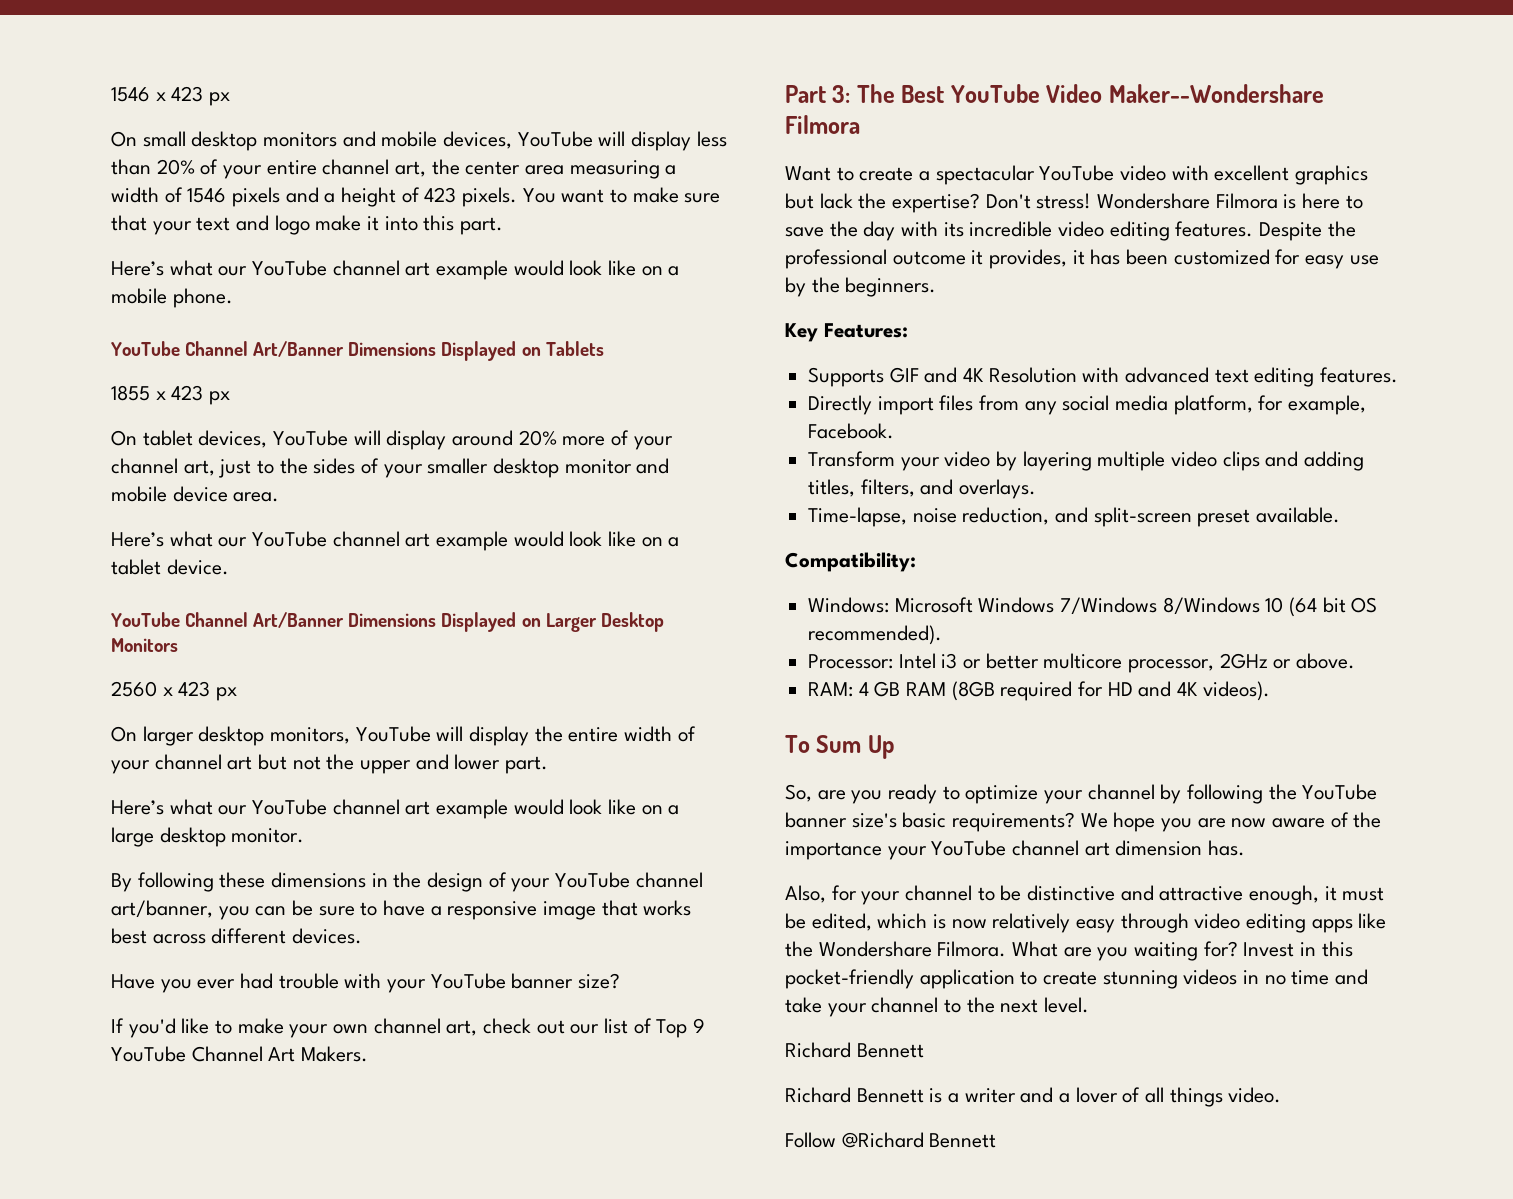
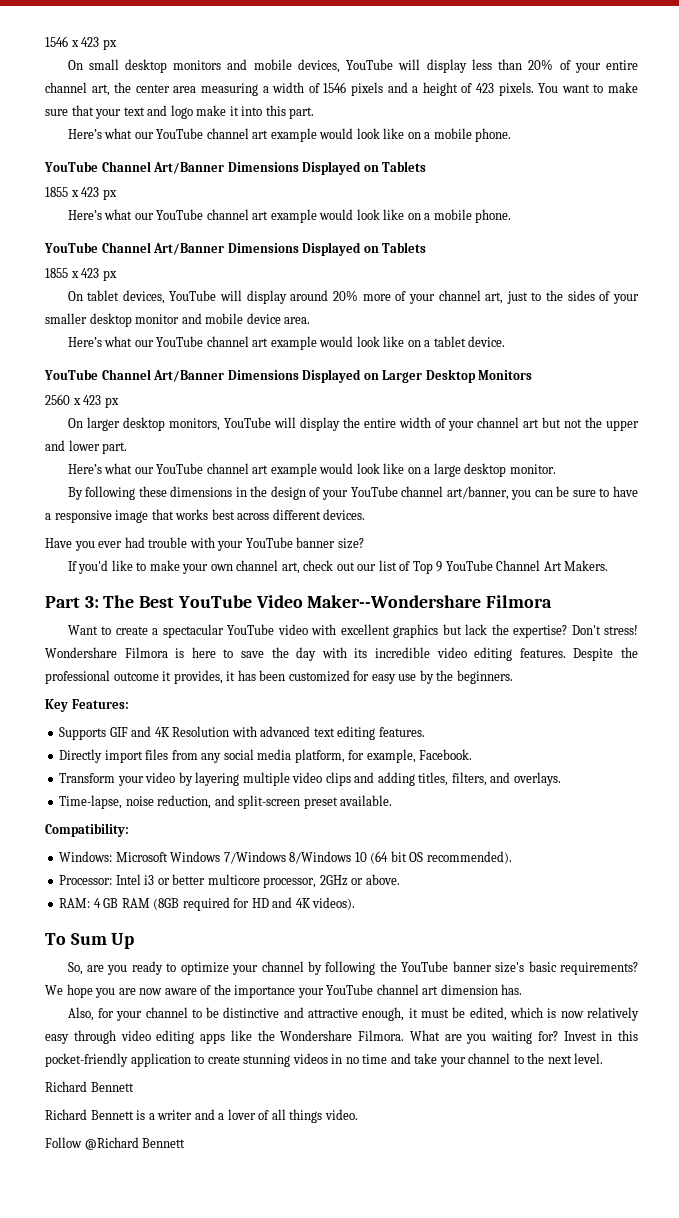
(231, 398) none -> [67,209,512,223] [44,242,427,256] [45,268,117,281] // Here’s what our YouTube channel art example would look like on a mobile phone. // YouTube Channel Art/Banner Dimensions Displayed on Tablets // 1855 x 423 px

